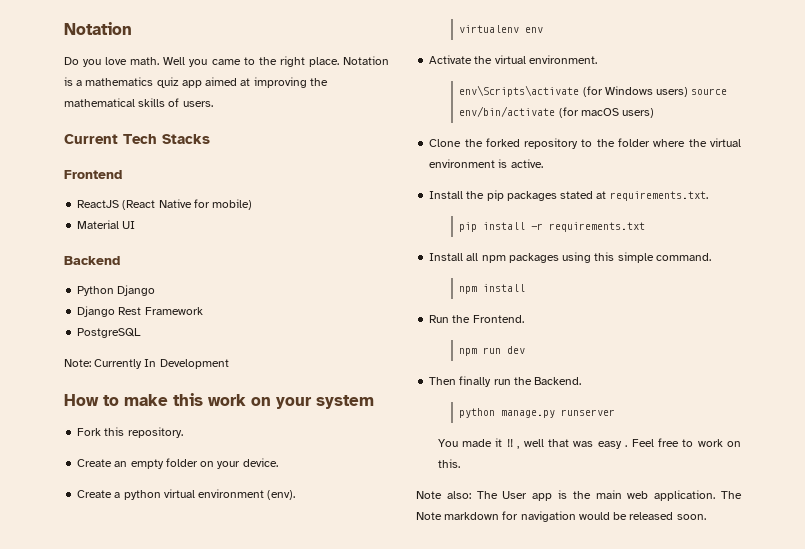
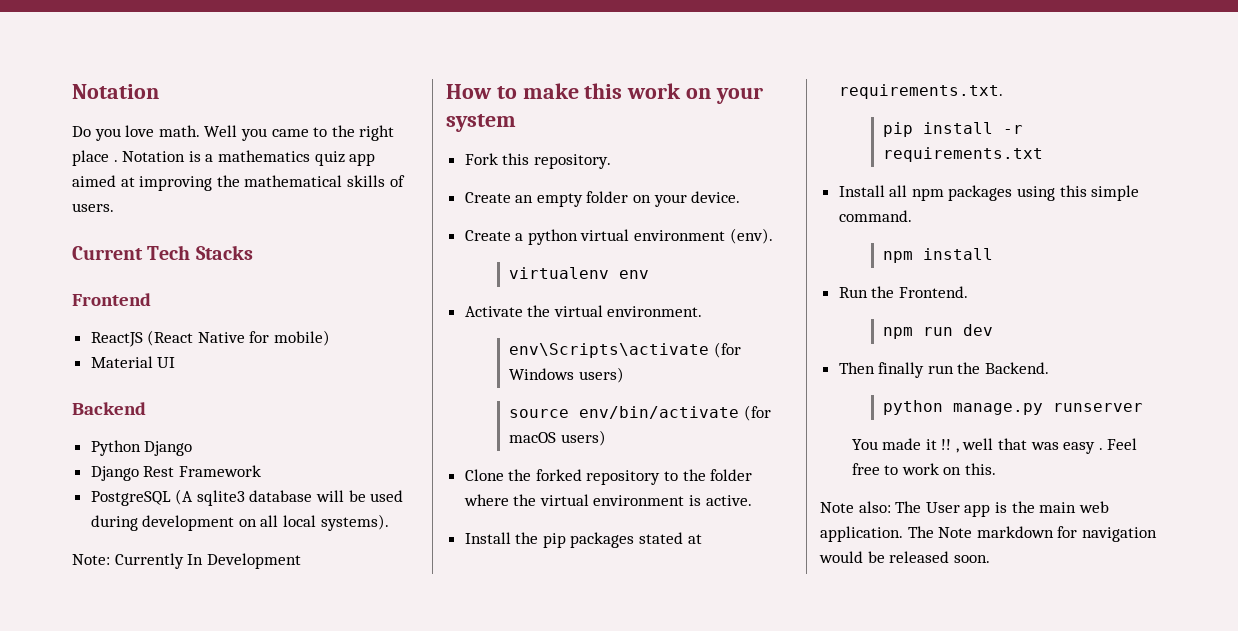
[308,57,339,67] place. -> [72,150,118,166] place .
(142, 333) none -> [175,489,404,506] [90,514,389,531] (A sqlite3 database will be used during development on all local systems).
(689, 92) none -> (624, 375) //

